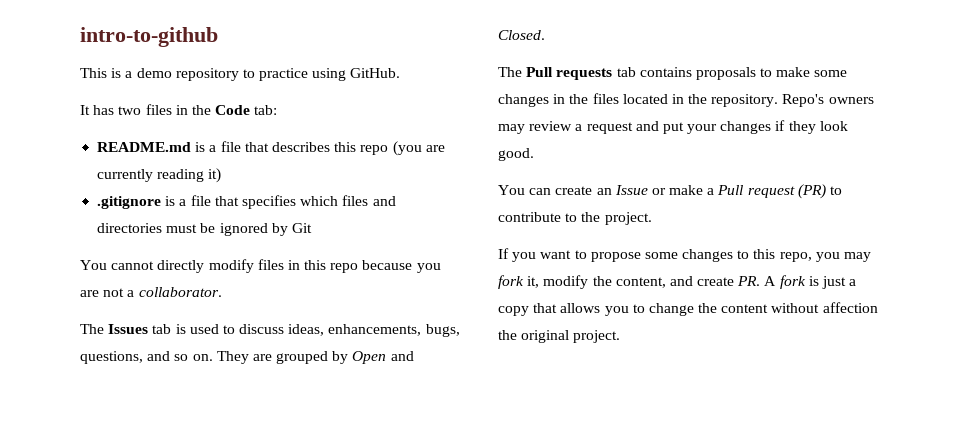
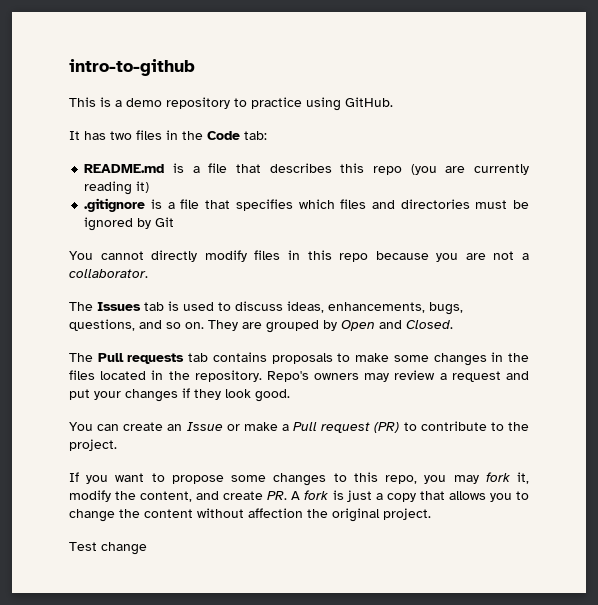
(621, 336) none -> [69,542,147,555] // Test change

